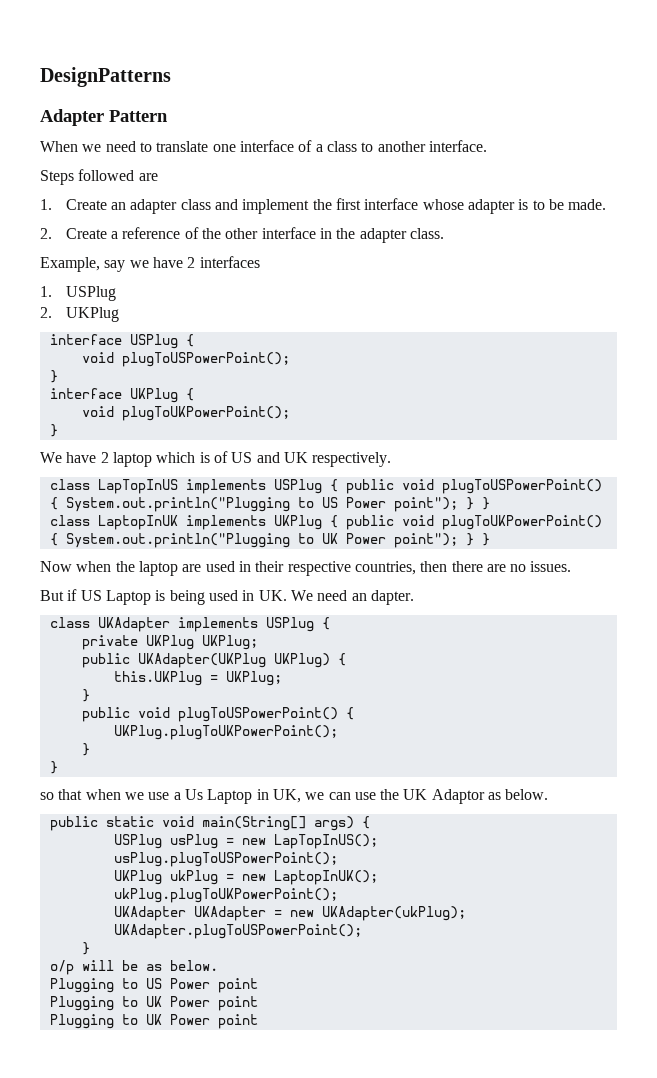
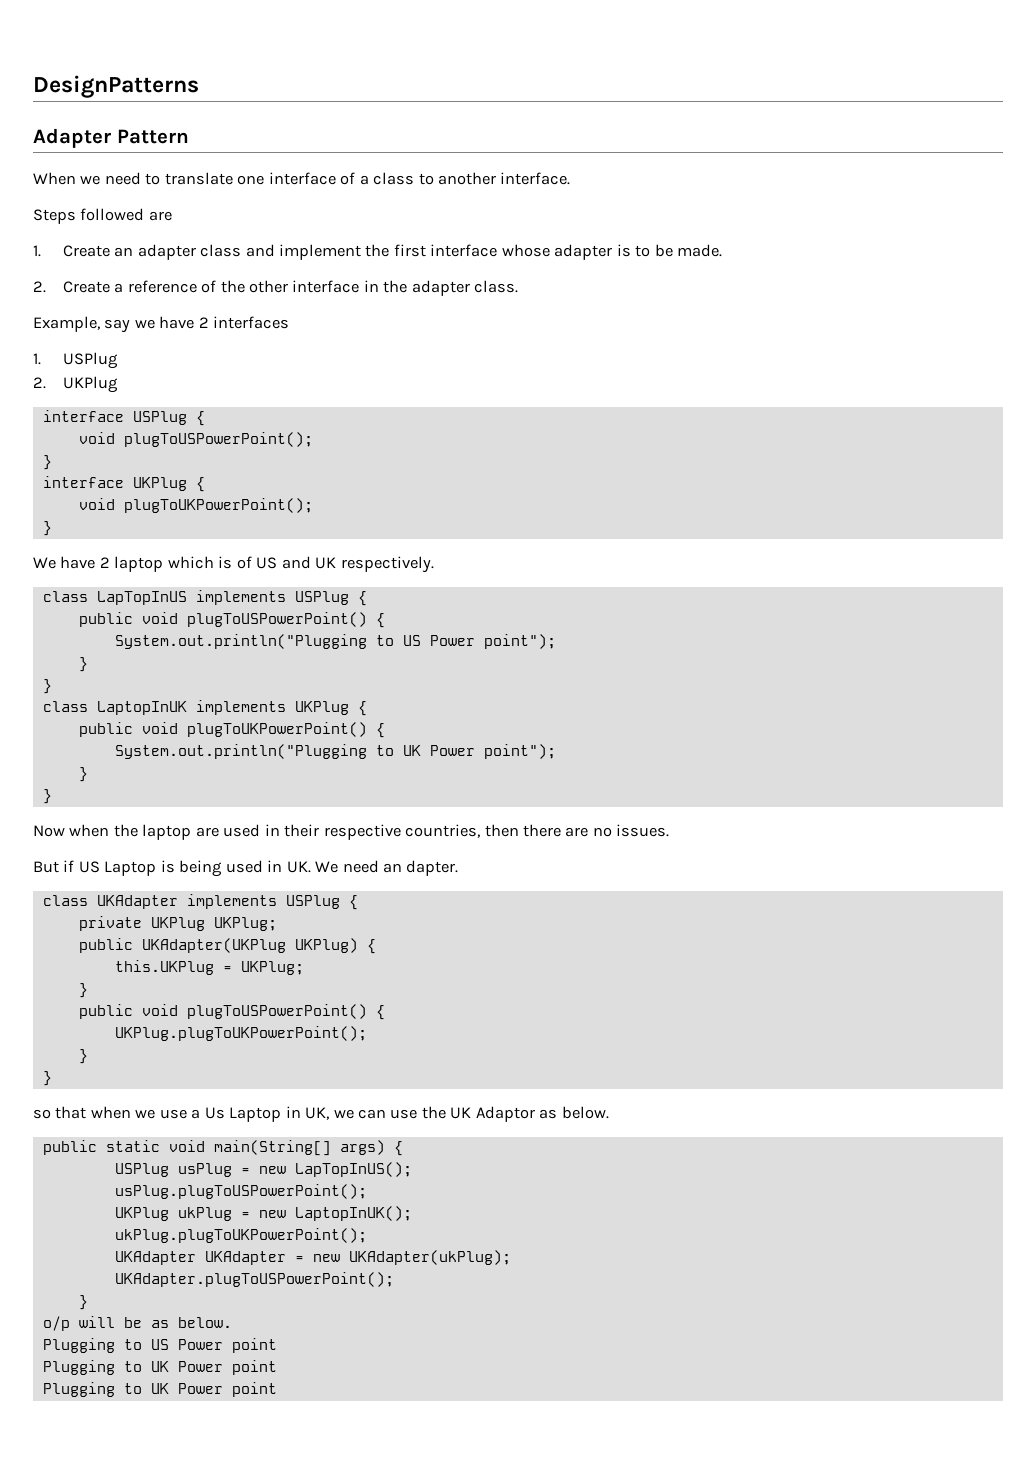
[345,479,602,494] [49,497,58,510] public void plugToUSPowerPoint() { -> [78,612,385,628] // public void plugToUSPowerPoint() { //
[465,497,474,510] } -> [78,657,88,672] // } //
(338, 521) none -> (367, 708) //
(58, 539) none -> (385, 730) //
[465,533,474,546] } -> [78,767,88,782] // } //

